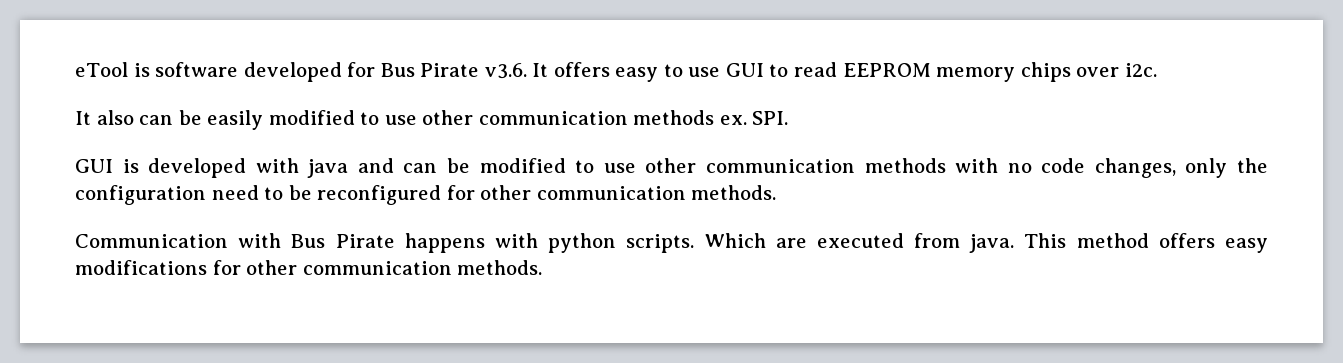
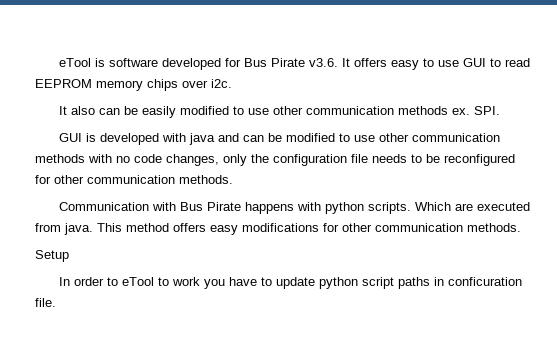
[211,185,259,200] need -> [351,154,407,163] file needs
(543, 267) none -> [35,250,69,262] [58,277,522,289] [35,298,56,307] // Setup // In order to eTool to work you have to update python script paths in conficuration file.

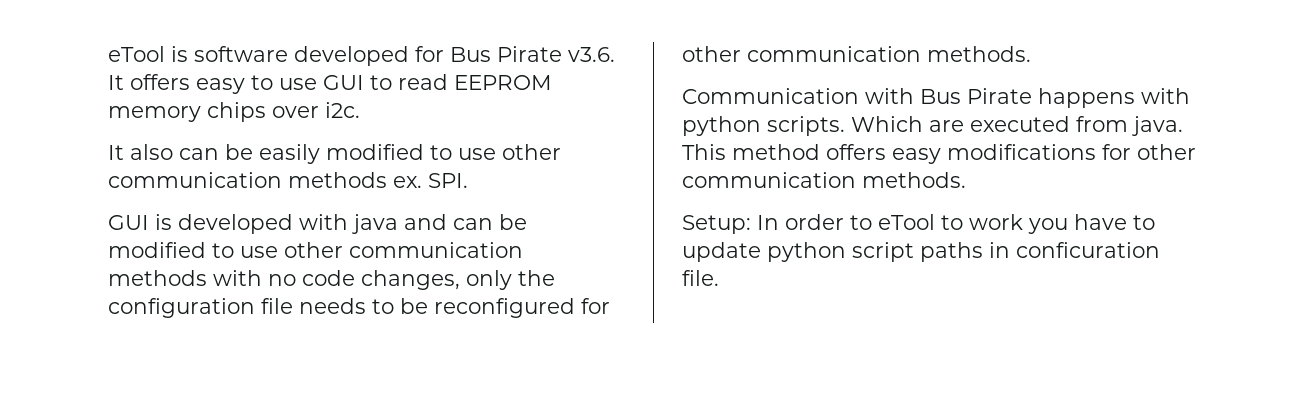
[35,250,69,262] Setup // -> [682,215,751,234] Setup:

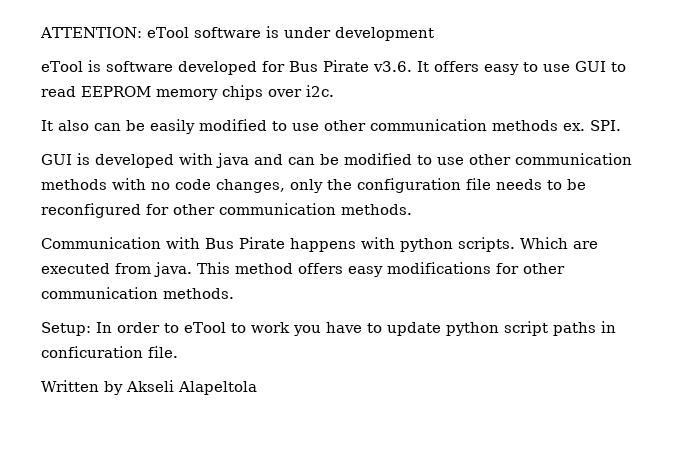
(108, 54) none -> [40,26,434,41] ATTENTION: eTool software is under development //
(719, 278) none -> [41,380,257,395] // Written by Akseli Alapeltola

